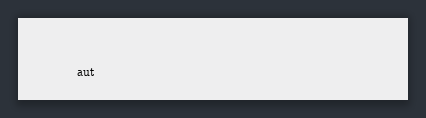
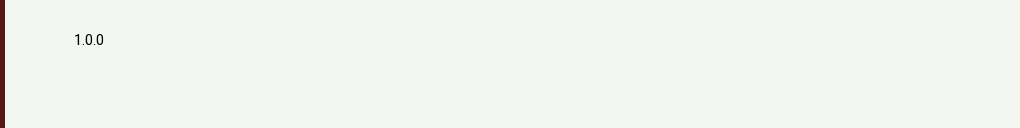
[77,68,95,76] aut -> [74,34,104,45] 1.0.0

